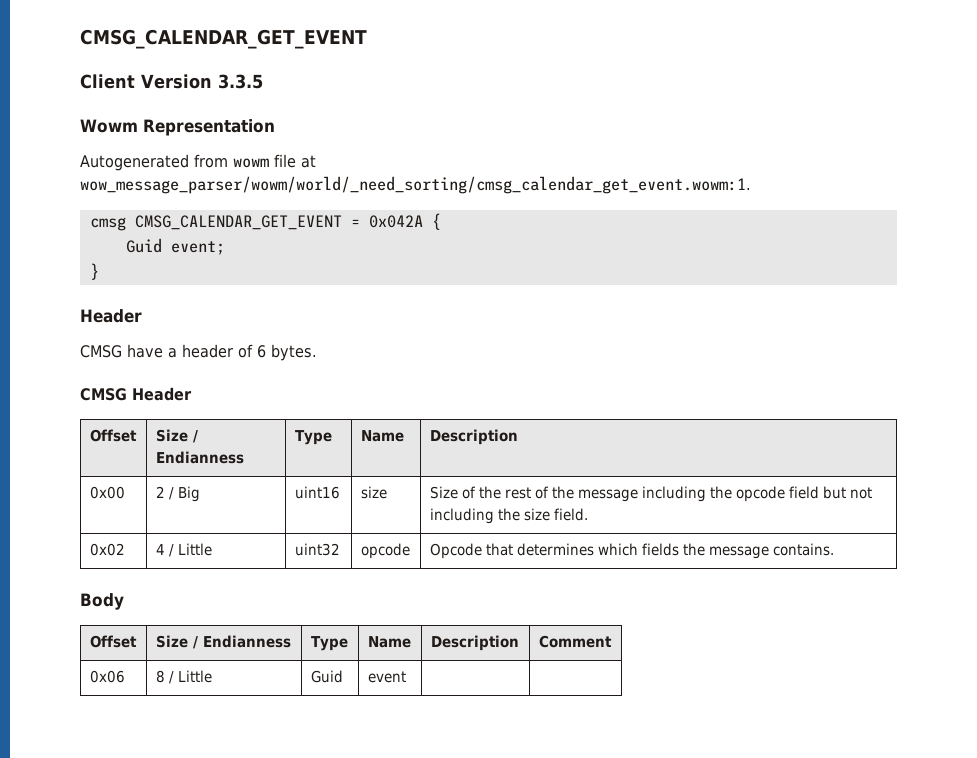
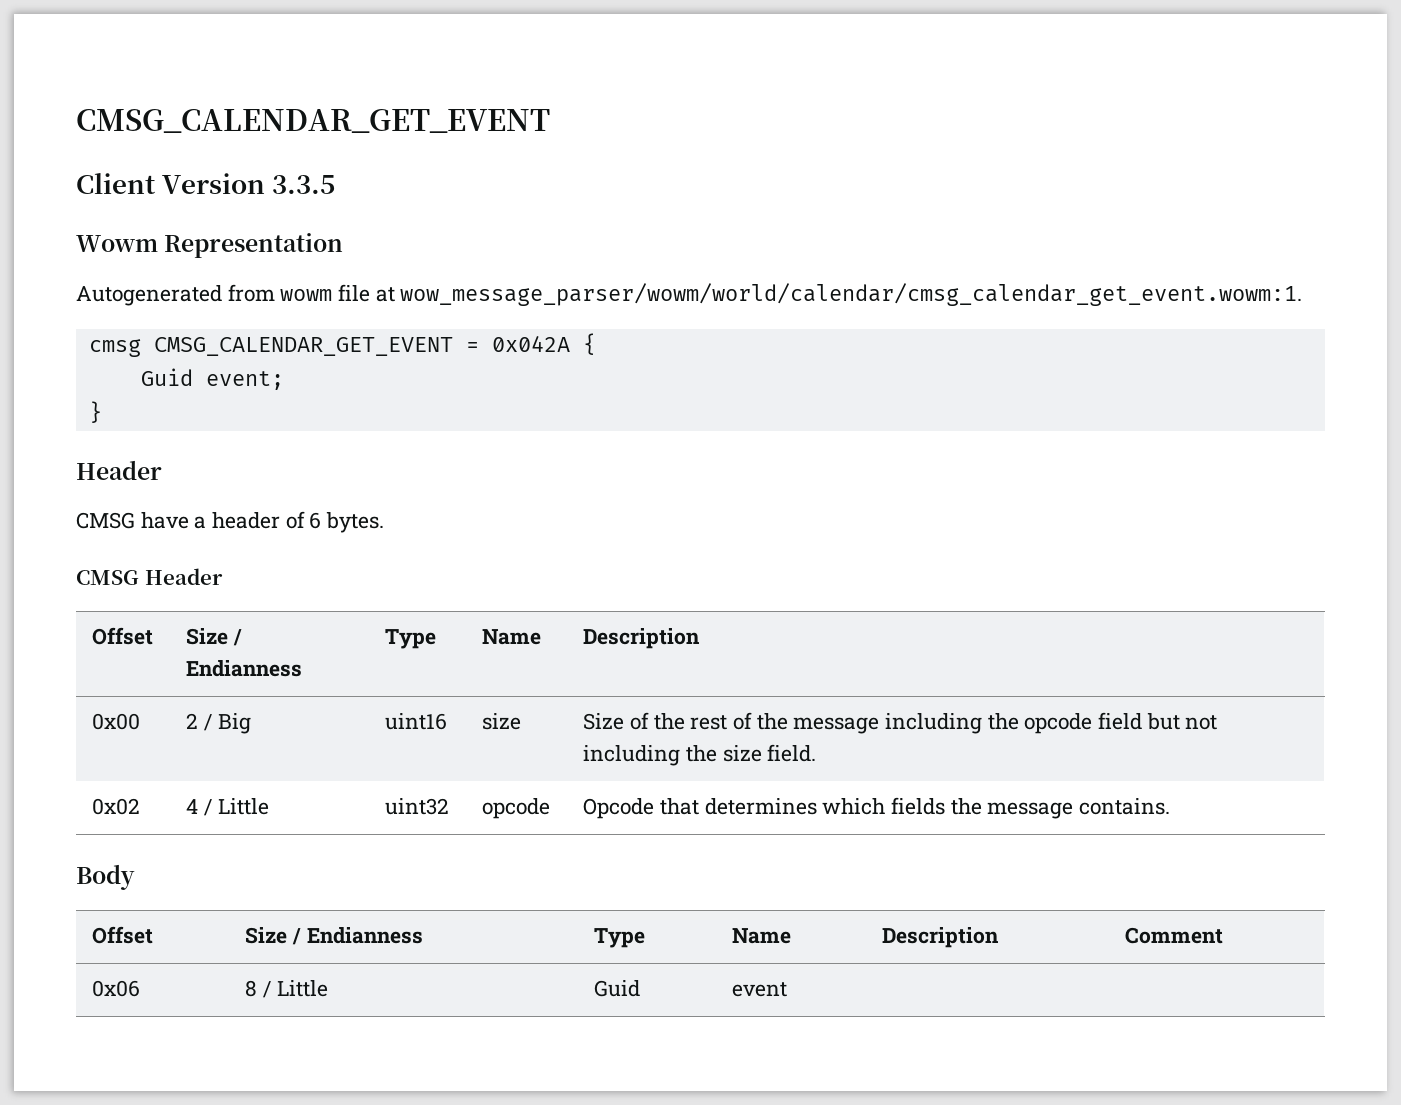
[80,176,751,194] wow_message_parser/wowm/world/_need_sorting/cmsg_calendar_get_event.wowm:1. -> [400,283,1303,306] wow_message_parser/wowm/world/calendar/cmsg_calendar_get_event.wowm:1.

